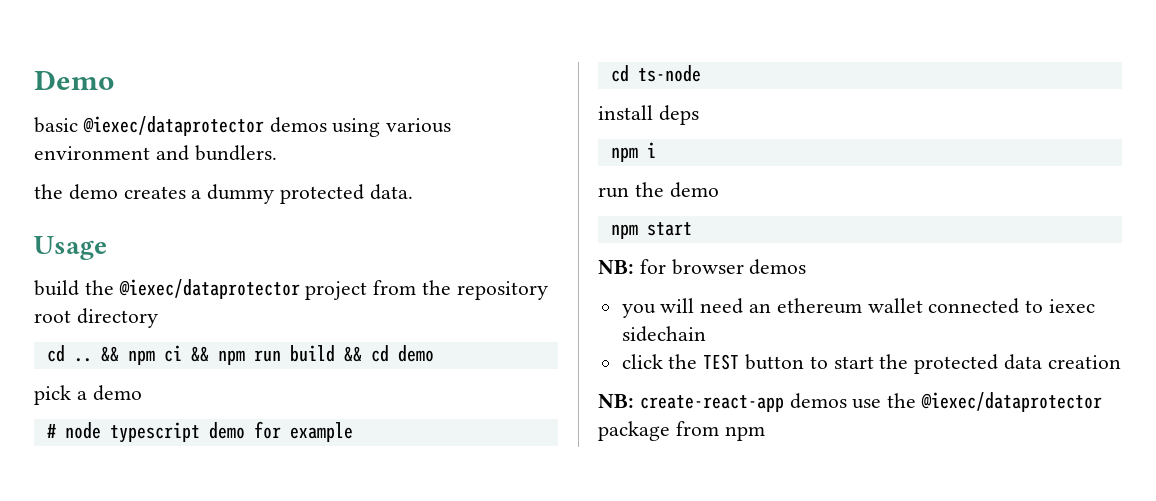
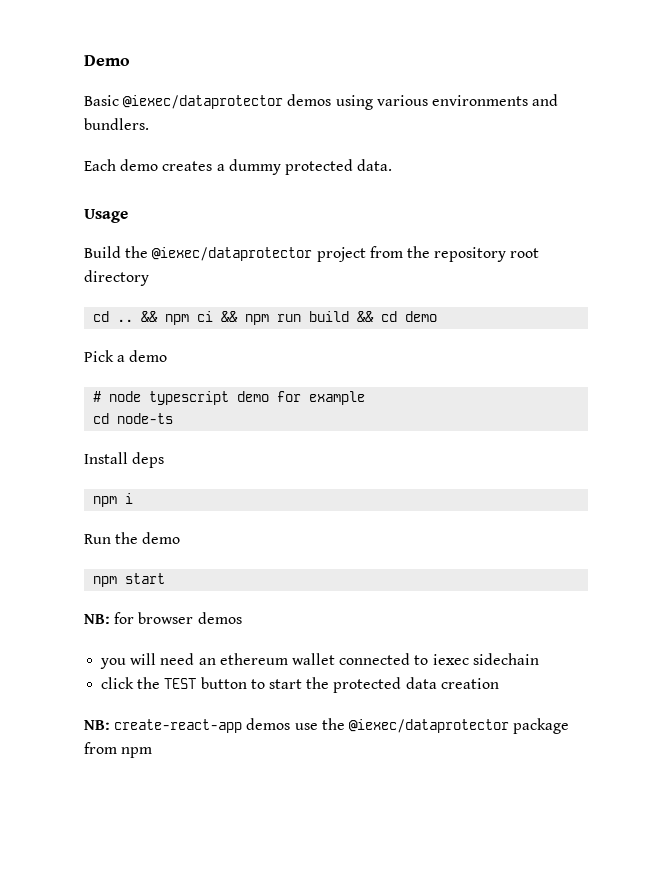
[34,117,78,133] basic -> [84,95,119,106] Basic
[34,146,150,160] environment -> [431,95,528,106] environments
[34,184,63,199] the -> [84,159,116,171] Each
[34,280,79,296] build -> [84,246,121,258] Build
[34,385,71,405] pick -> [84,350,114,362] Pick
[637,65,701,82] [598,105,653,120] ts-node // install -> [117,413,174,424] [84,452,128,464] node-ts // Install
[598,187,629,198] run -> [84,534,111,544] Run

